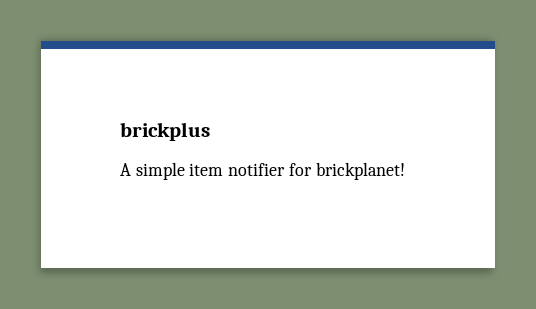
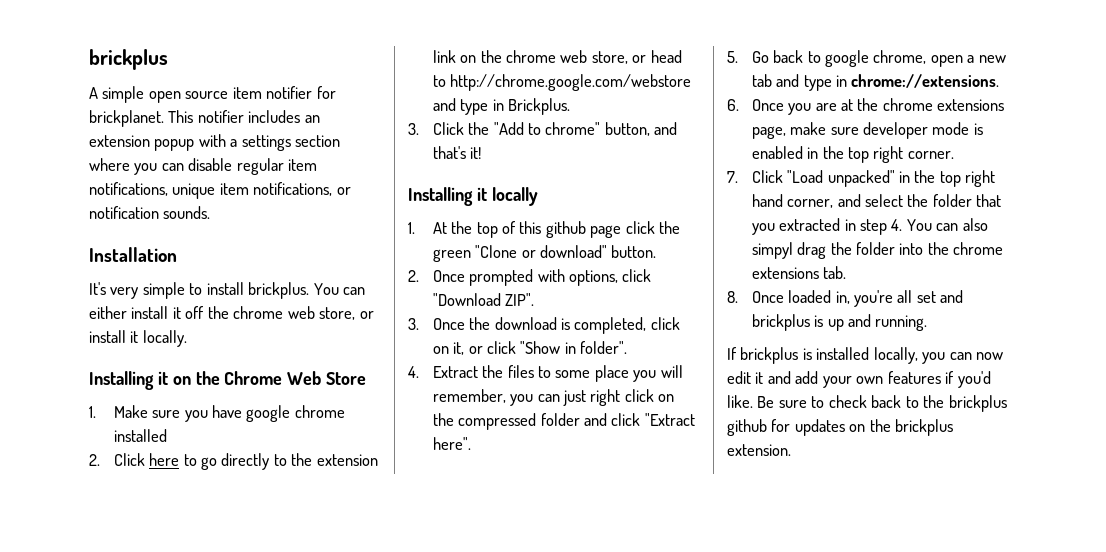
(185, 171) none -> [148,91,229,103] open source
[315,162,405,180] brickplanet! -> [89,110,320,127] [89,134,341,151] [89,158,318,175] [89,182,351,199] [89,206,211,219] [89,247,177,262] [89,282,366,299] [89,306,374,320] [89,330,187,347] [89,371,367,390] [89,405,345,422] [113,429,167,442] [89,453,378,470] [432,50,682,64] [432,74,692,91] [432,98,570,115] [408,122,678,136] [432,146,482,159] [408,187,538,206] [408,221,681,238] [432,245,657,262] [408,269,652,286] [432,293,535,306] [408,317,680,334] [432,341,628,355] [408,365,683,382] [432,389,675,406] [432,413,695,430] [432,437,471,450] [727,50,1006,67] [751,74,1000,91] [727,98,1005,115] [751,122,983,139] [751,146,954,163] [727,170,996,187] [751,194,1002,208] [751,218,988,235] [751,242,1004,259] [751,266,847,279] [727,290,964,307] [751,314,928,331] [727,347,1004,364] [727,371,991,388] [727,395,1007,412] [727,419,954,436] [727,444,791,456] brickplanet. This notifier includes an extension popup with a settings section where you can disable regular item notifications, unique item notifications, or notification sounds. // Installation // It's very simple to install brickplus. You can either install it off the chrome web store, or install it locally. // Installing it on the Chrome Web Store // 1. Make sure you have google chrome installed // 2. Click here to go directly to the extension link on the chrome web store, or head to http://chrome.google.com/webstore and type in Brickplus. // 3. Click the "Add to chrome" button, and that's it! // Installing it locally // 1. At the top of this github page click the green "Clone or download" button. // 2. Once prompted with options, click "Download ZIP". // 3. Once the download is completed, click on it, or click "Show in folder". // 4. Extract the files to some place you will remember, you can just right click on the compressed folder and click "Extract here". // 5. Go back to google chrome, open a new tab and type in chrome://extensions. // 6. Once you are at the chrome extensions page, make sure developer mode is enabled in the top right corner. // 7. Click "Load unpacked" in the top right hand corner, and select the folder that you extracted in step 4. You can also simpyl drag the folder into the chrome extensions tab. // 8. Once loaded in, you're all set and brickplus is up and running. // If brickplus is installed locally, you can now edit it and add your own features if you'd like. Be sure to check back to the brickplus github for updates on the brickplus extension.

